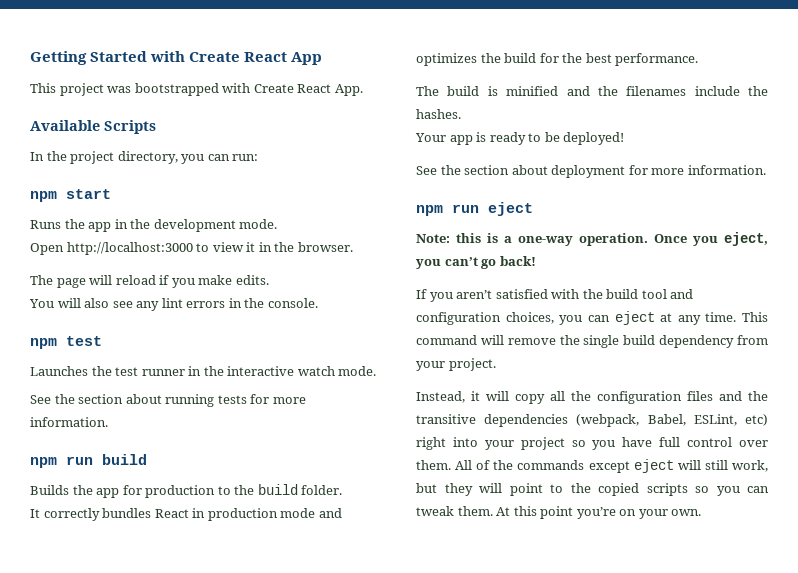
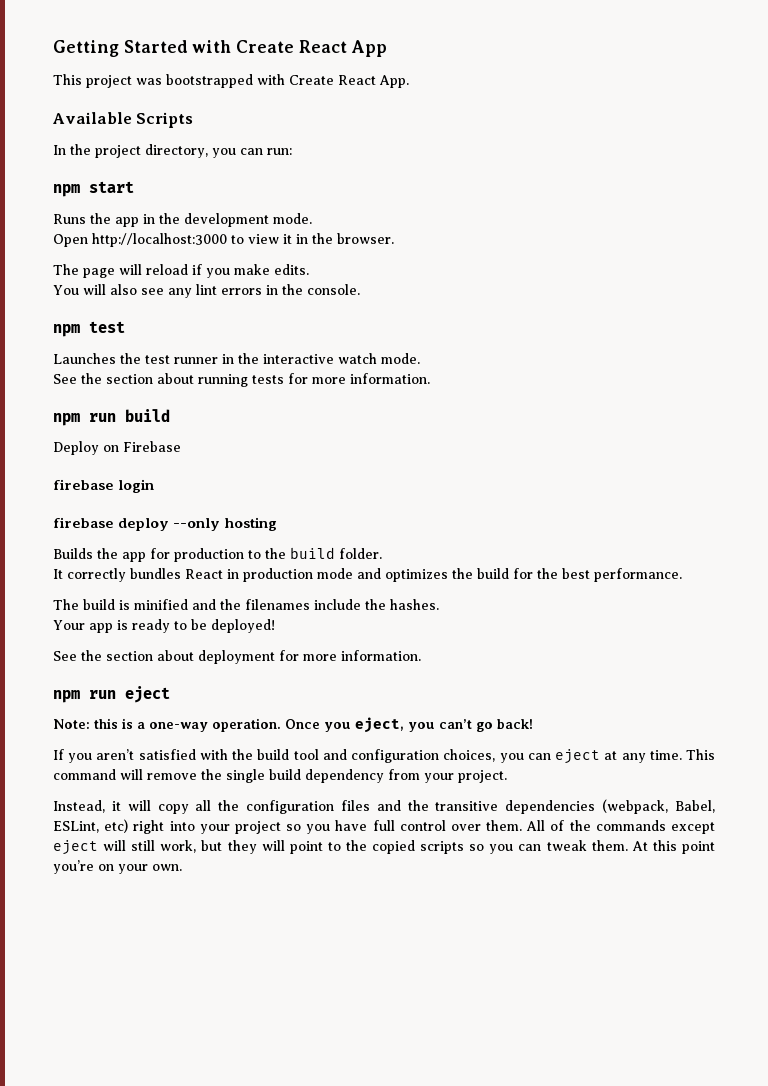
(147, 459) none -> [53,441,181,455] [53,479,155,493] [53,517,278,531] // Deploy on Firebase // firebase login // firebase deploy --only hosting

